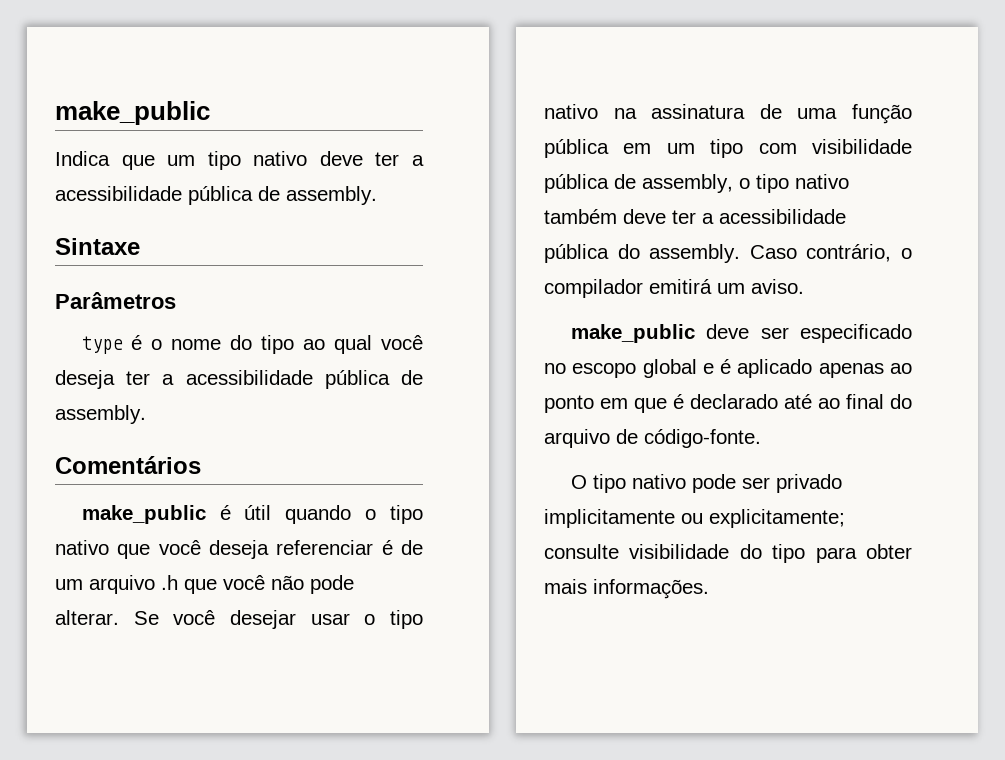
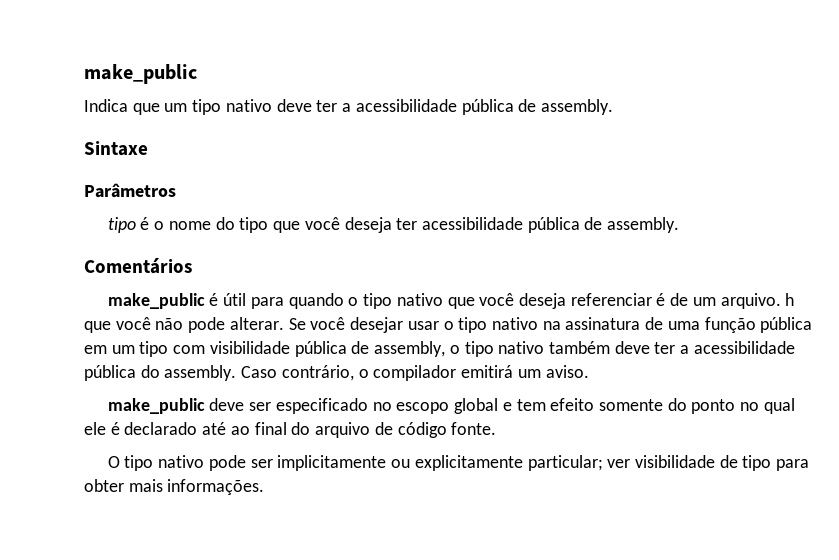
[81,336,123,354] type -> [107,217,136,233] tipo
[302,335,372,354] ao qual -> [273,221,301,233] que
[162,374,175,385] a -> (418, 224) none
(272, 512) none -> [250,297,284,309] para
[89,575,178,594] arquivo .h -> [720,293,795,309] arquivo. h
[720,359,912,378] [544,395,667,413] é aplicado apenas ao ponto em que -> [516,398,795,414] [84,422,106,435] tem efeito somente do ponto no qual ele
[644,429,761,448] código-fonte. -> [397,422,497,438] código fonte.
[775,474,842,493] privado -> (273, 463) none
[709,509,845,528] [544,544,762,559] explicitamente; consulte visibilidade do -> [414,455,738,471] explicitamente particular; ver visibilidade de

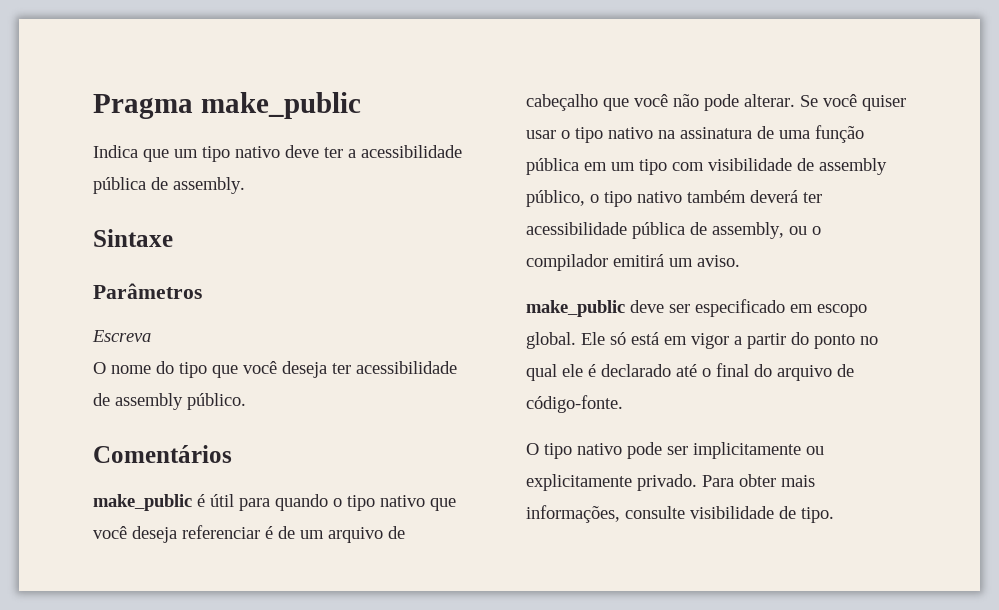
(84, 74) none -> [93,94,193,119] Pragma
[107,217,165,233] tipo é o -> [92,330,151,342] [93,362,106,374] Escreva // O
[527,217,680,233] pública de assembly. -> [93,393,246,410] de assembly público.
[720,293,795,309] arquivo. h -> [328,526,405,543] [526,94,598,111] arquivo de cabeçalho
[350,317,404,333] desejar -> [862,95,906,111] quiser
[294,341,446,357] pública de assembly, -> [797,158,887,175] [526,190,585,207] de assembly público,
[614,341,795,354] [84,365,354,381] deve ter a acessibilidade pública do assembly. Caso contrário, -> [750,190,822,203] [526,222,807,239] deverá ter acessibilidade pública de assembly, ou
[372,398,663,414] no escopo global e tem efeito somente -> [790,304,867,317] [526,332,786,349] em escopo global. Ele só está em vigor a partir
[230,426,250,435] ao -> [702,368,711,377] o
[397,422,497,438] código fonte. -> [526,395,623,413] código-fonte.
[527,455,810,471] [84,479,265,495] particular; ver visibilidade de tipo para obter mais informações. -> [637,474,815,491] [526,505,834,523] privado. Para obter mais informações, consulte visibilidade de tipo.

